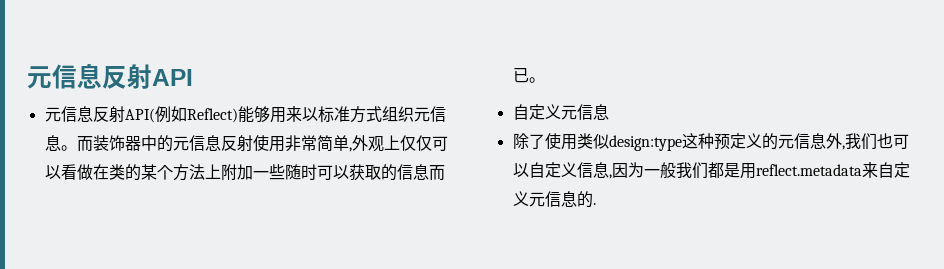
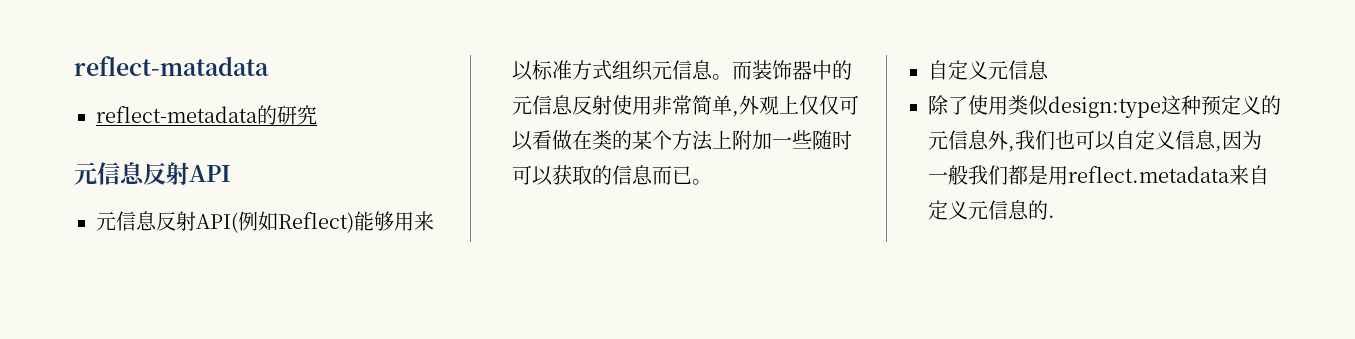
(27, 77) none -> [74,56,269,76] [96,105,317,125] reflect-matadata // reflect-metadata的研究 //

